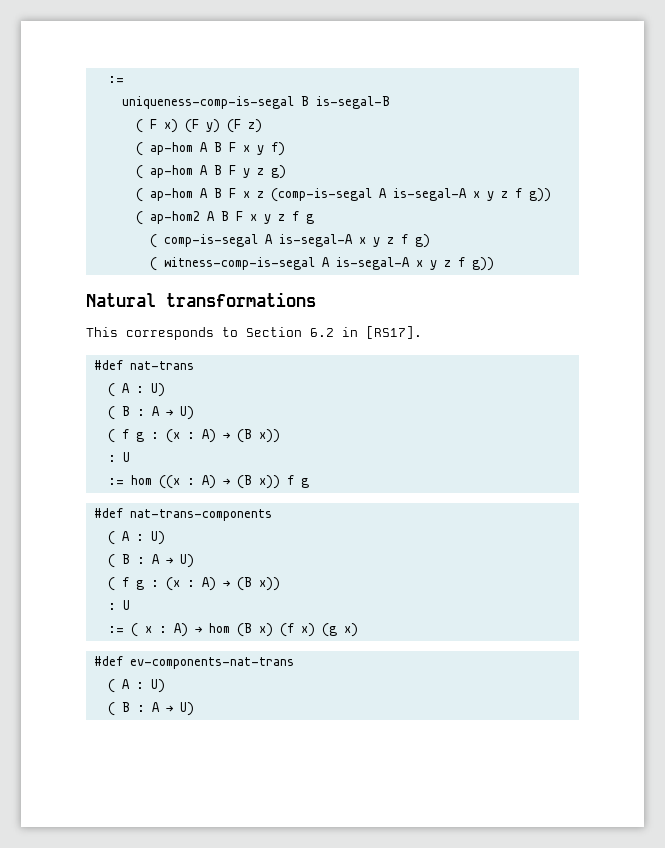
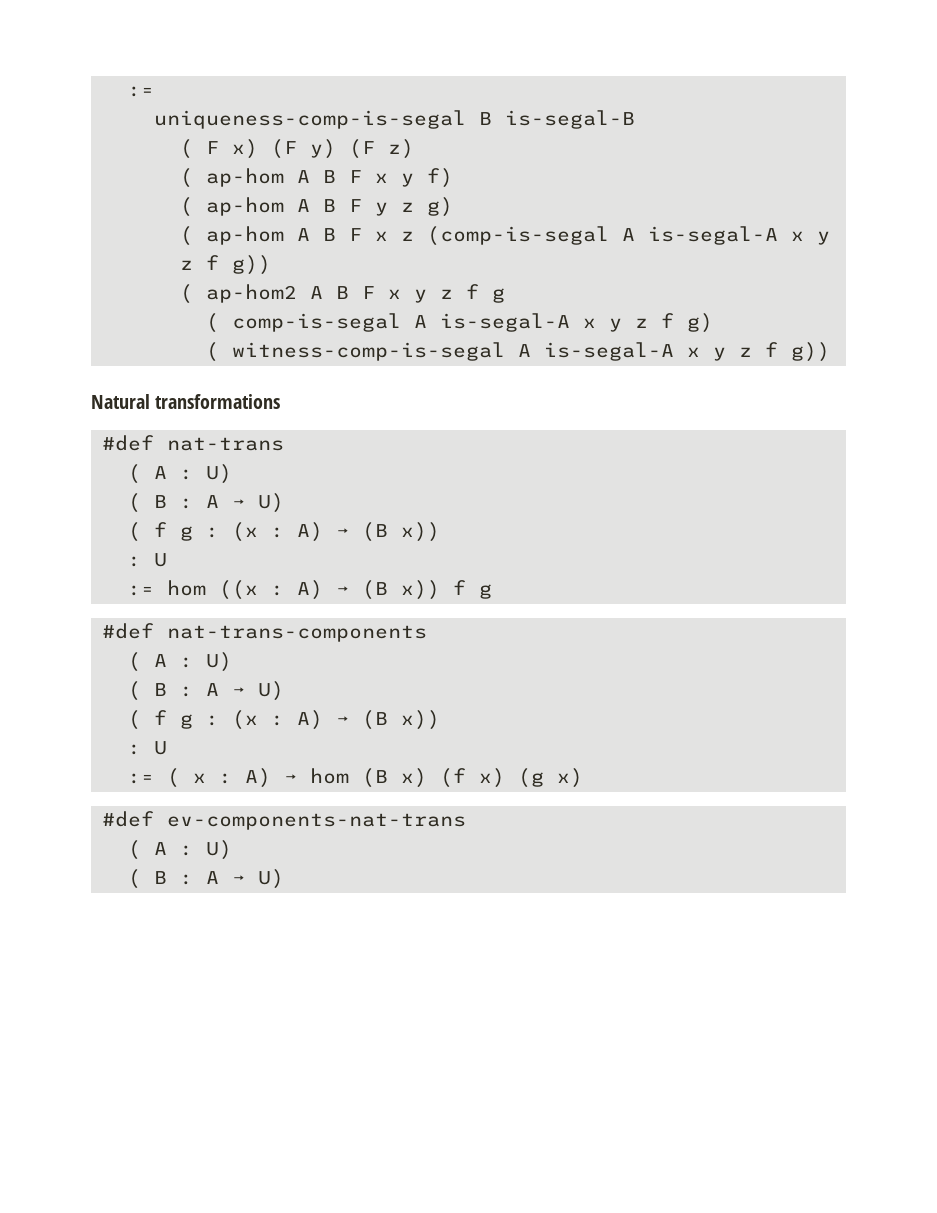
[86,326,422,340] // This corresponds to Section 6.2 in [RS17]. -> (281, 401) none

